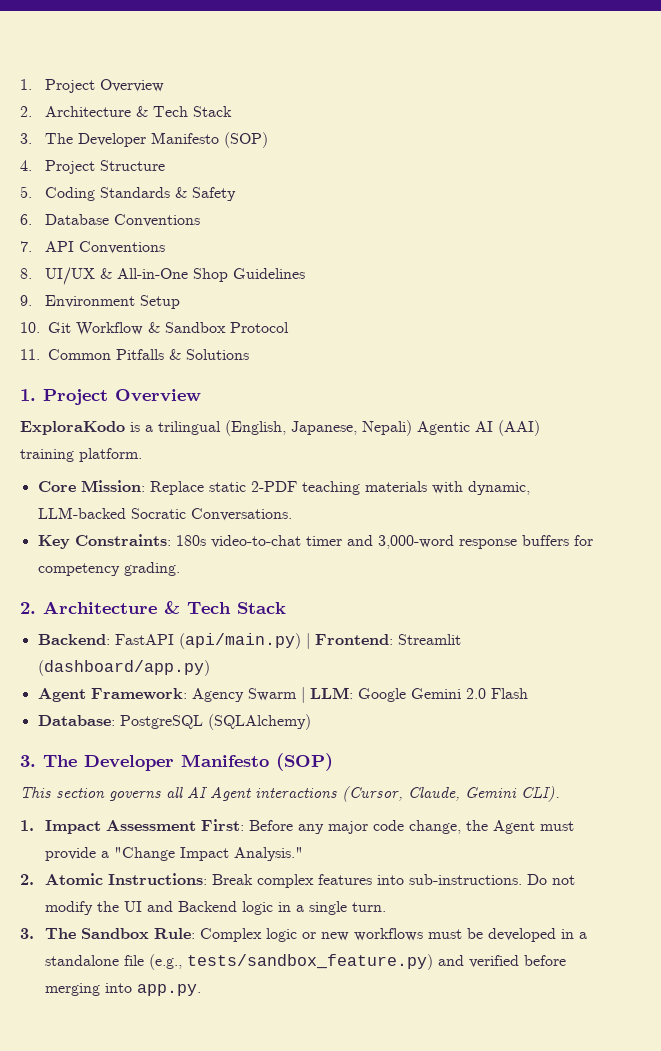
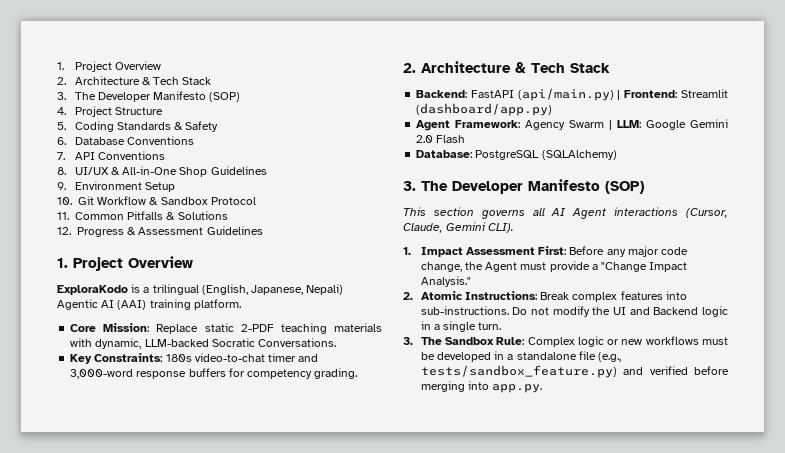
(249, 354) none -> [57,226,263,237] // 12. Progress & Assessment Guidelines

